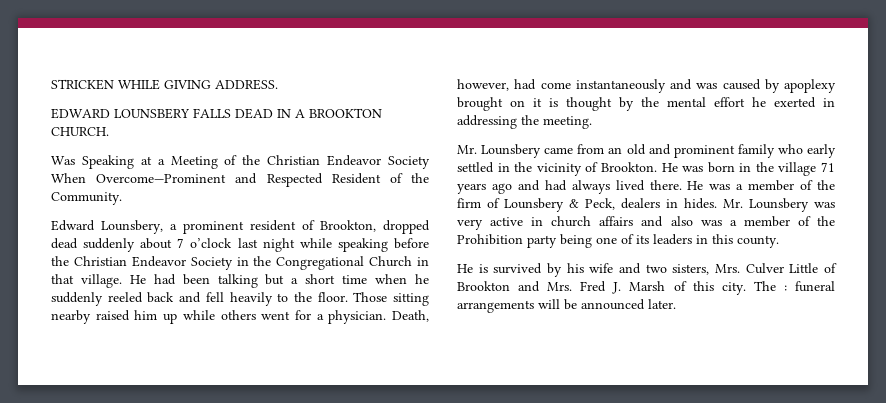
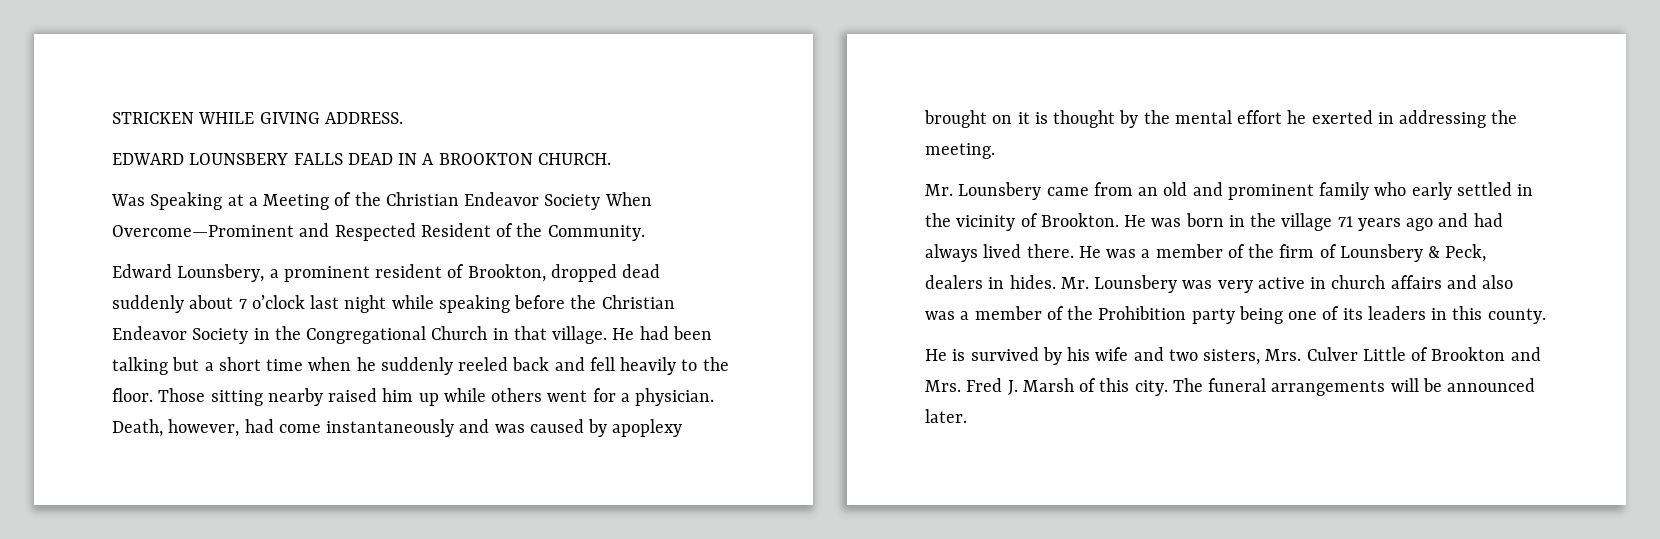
[783,285,787,291] : -> (1203, 385) none

